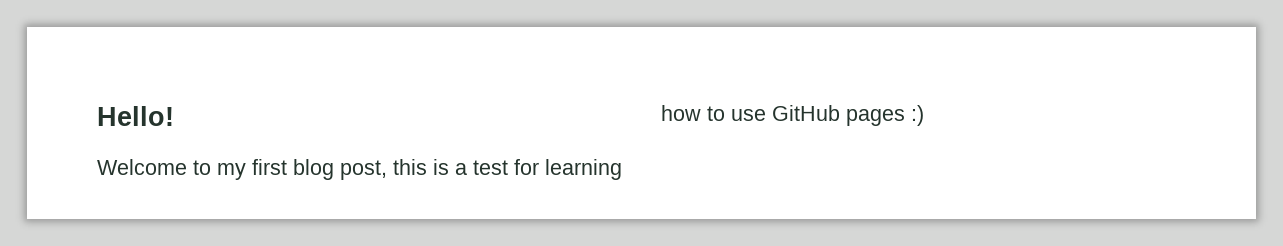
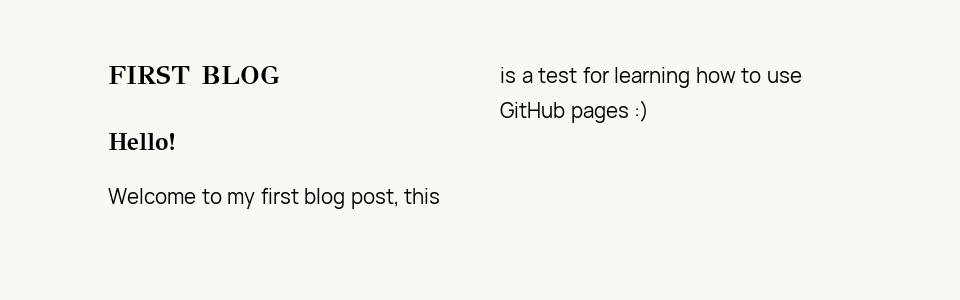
(97, 116) none -> [108,65,280,84] FIRST BLOG //

